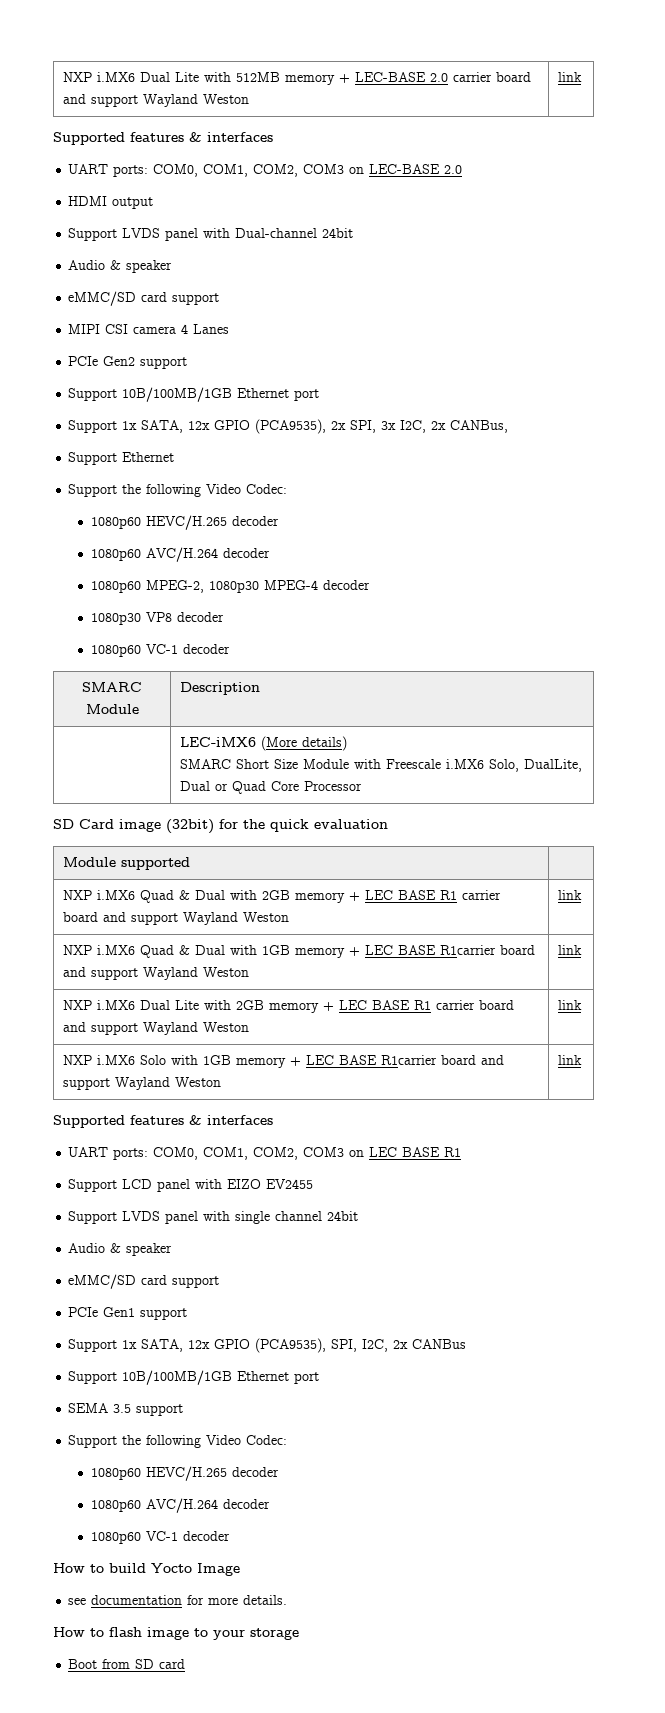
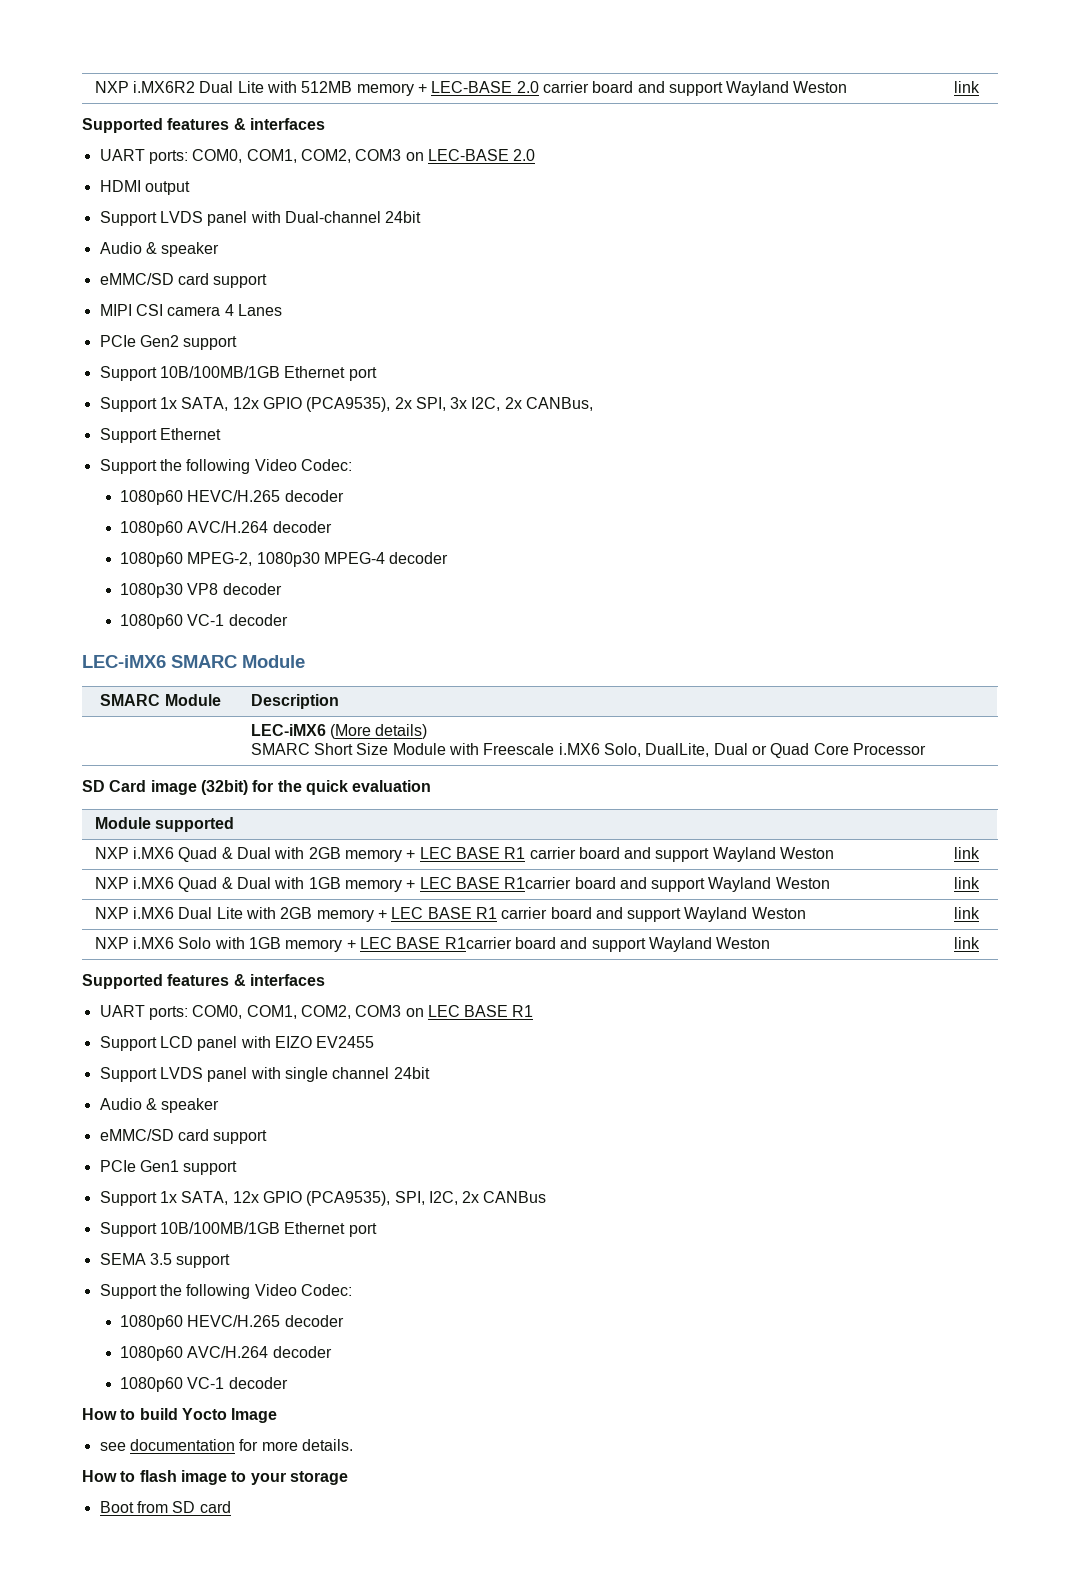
[63,72,136,82] NXP i.MX6 -> [94,81,195,93] NXP i.MX6R2
(230, 649) none -> [82,655,305,668] // LEC-iMX6 SMARC Module

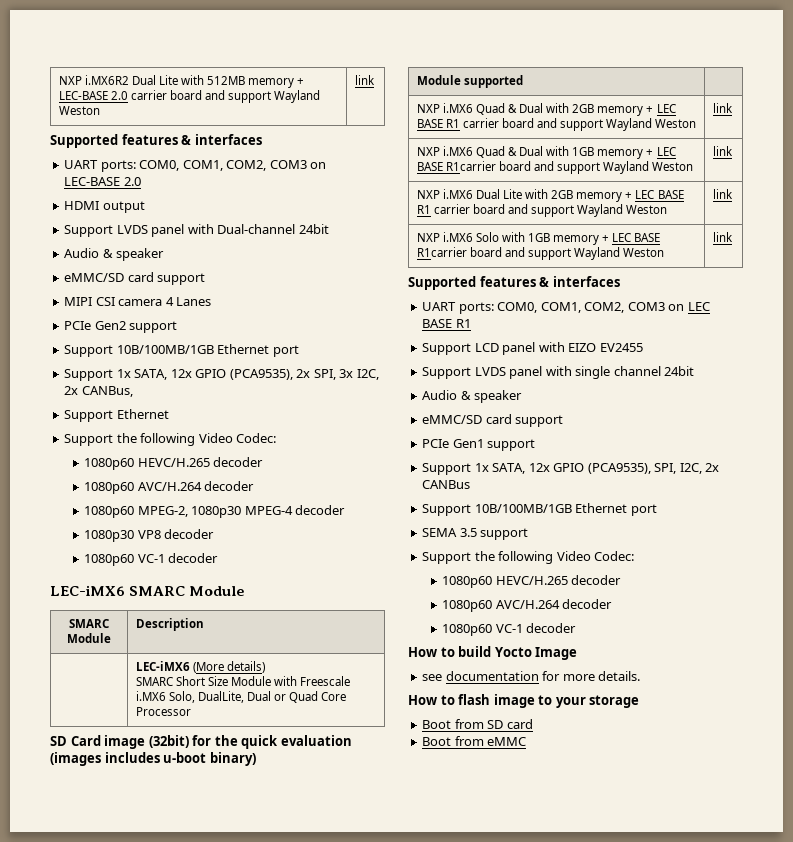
(432, 786) none -> [50,752,256,766] (images includes u-boot binary)
(231, 1507) none -> [422,736,527,746] // Boot from eMMC

